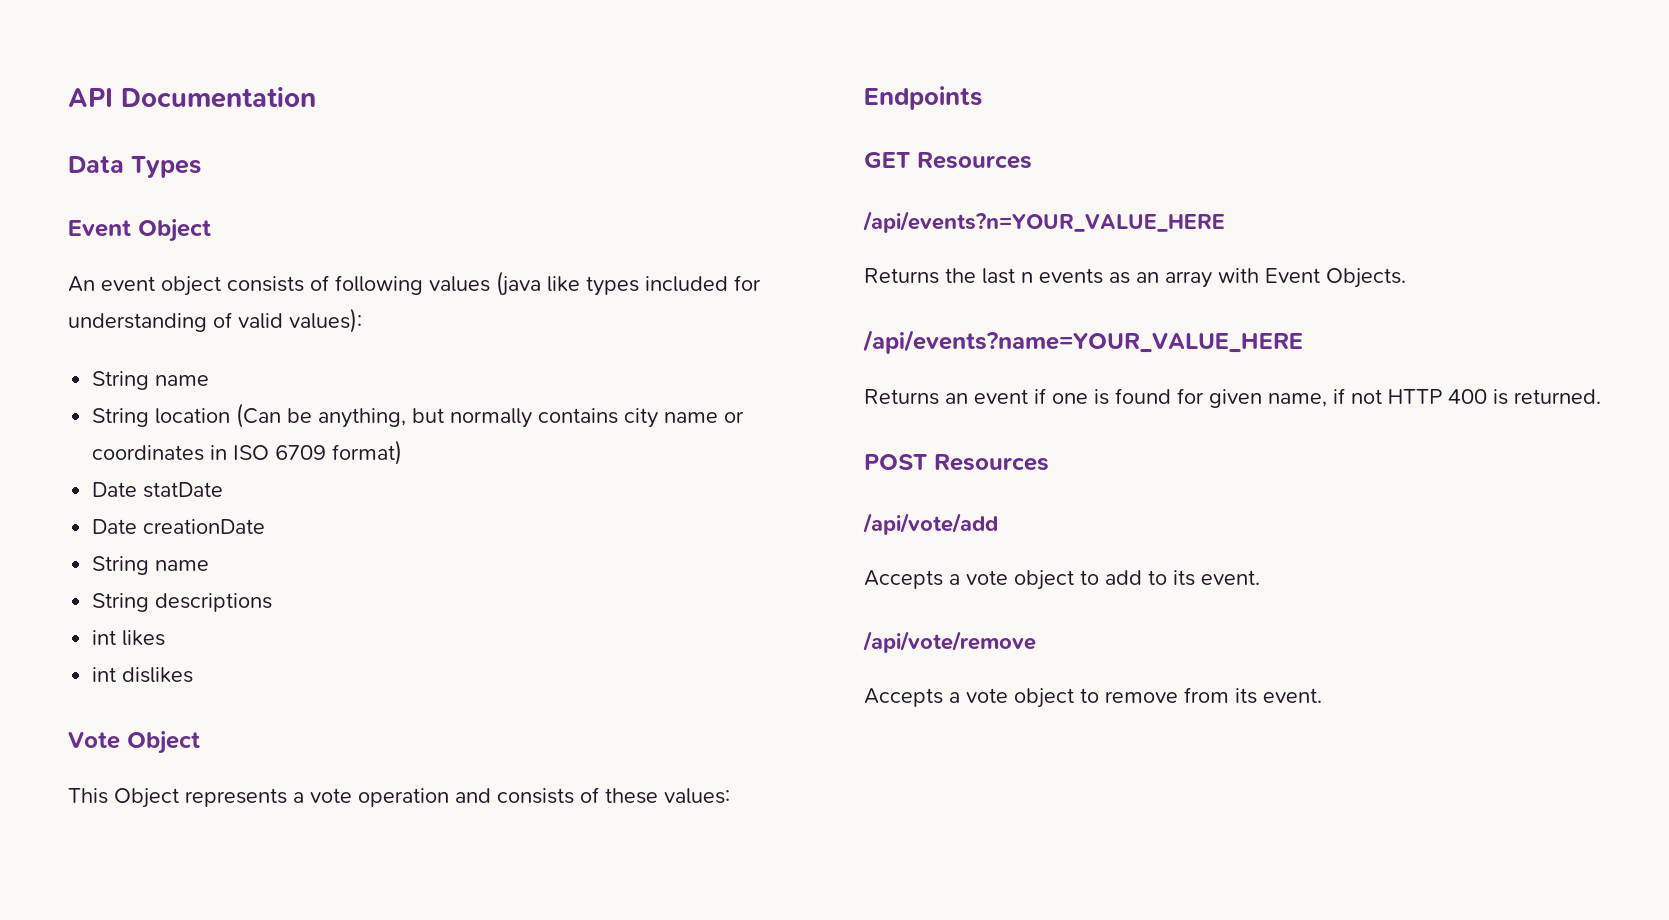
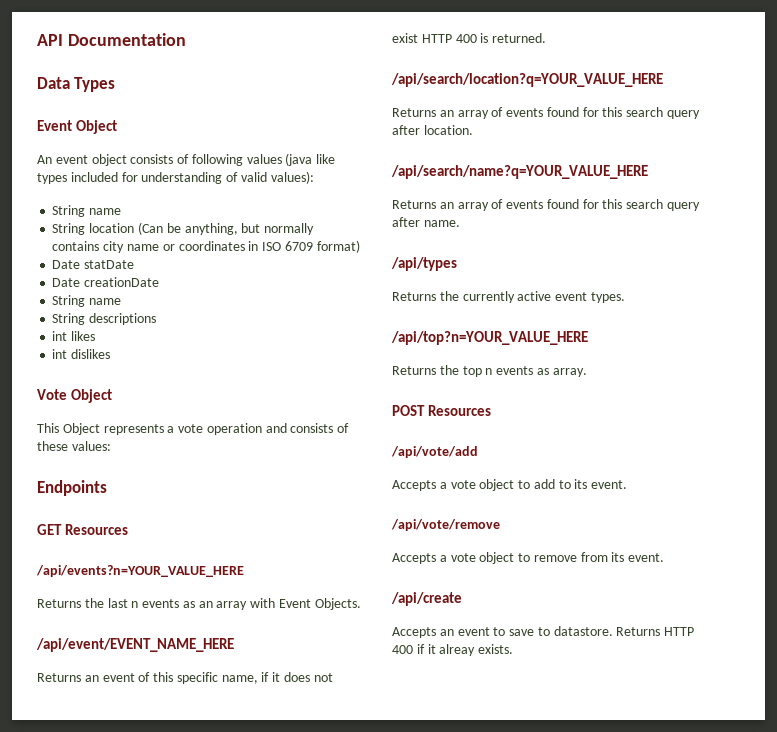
[863,330,1303,354] /api/events?name=YOUR_VALUE_HERE -> [36,638,234,652] /api/event/EVENT_NAME_HERE
[1034,388,1601,408] if one is found for given name, if not HTTP 400 is returned. -> [138,672,333,684] [392,33,547,43] [391,73,663,87] [392,107,701,119] [392,125,473,135] [391,165,648,179] [392,199,701,211] [392,217,460,227] [391,257,457,271] [392,291,625,303] [391,331,588,345] [392,365,587,377] of this specific name, if it does not exist HTTP 400 is returned. // /api/search/location?q=YOUR_VALUE_HERE // Returns an array of events found for this search query after location. // /api/search/name?q=YOUR_VALUE_HERE // Returns an array of events found for this search query after name. // /api/types // Returns the currently active event types. // /api/top?n=YOUR_VALUE_HERE // Returns the top n events as array.
(1322, 695) none -> [391,592,462,606] [392,626,695,638] [392,644,514,656] // /api/create // Accepts an event to save to datastore. Returns HTTP 400 if it alreay exists.

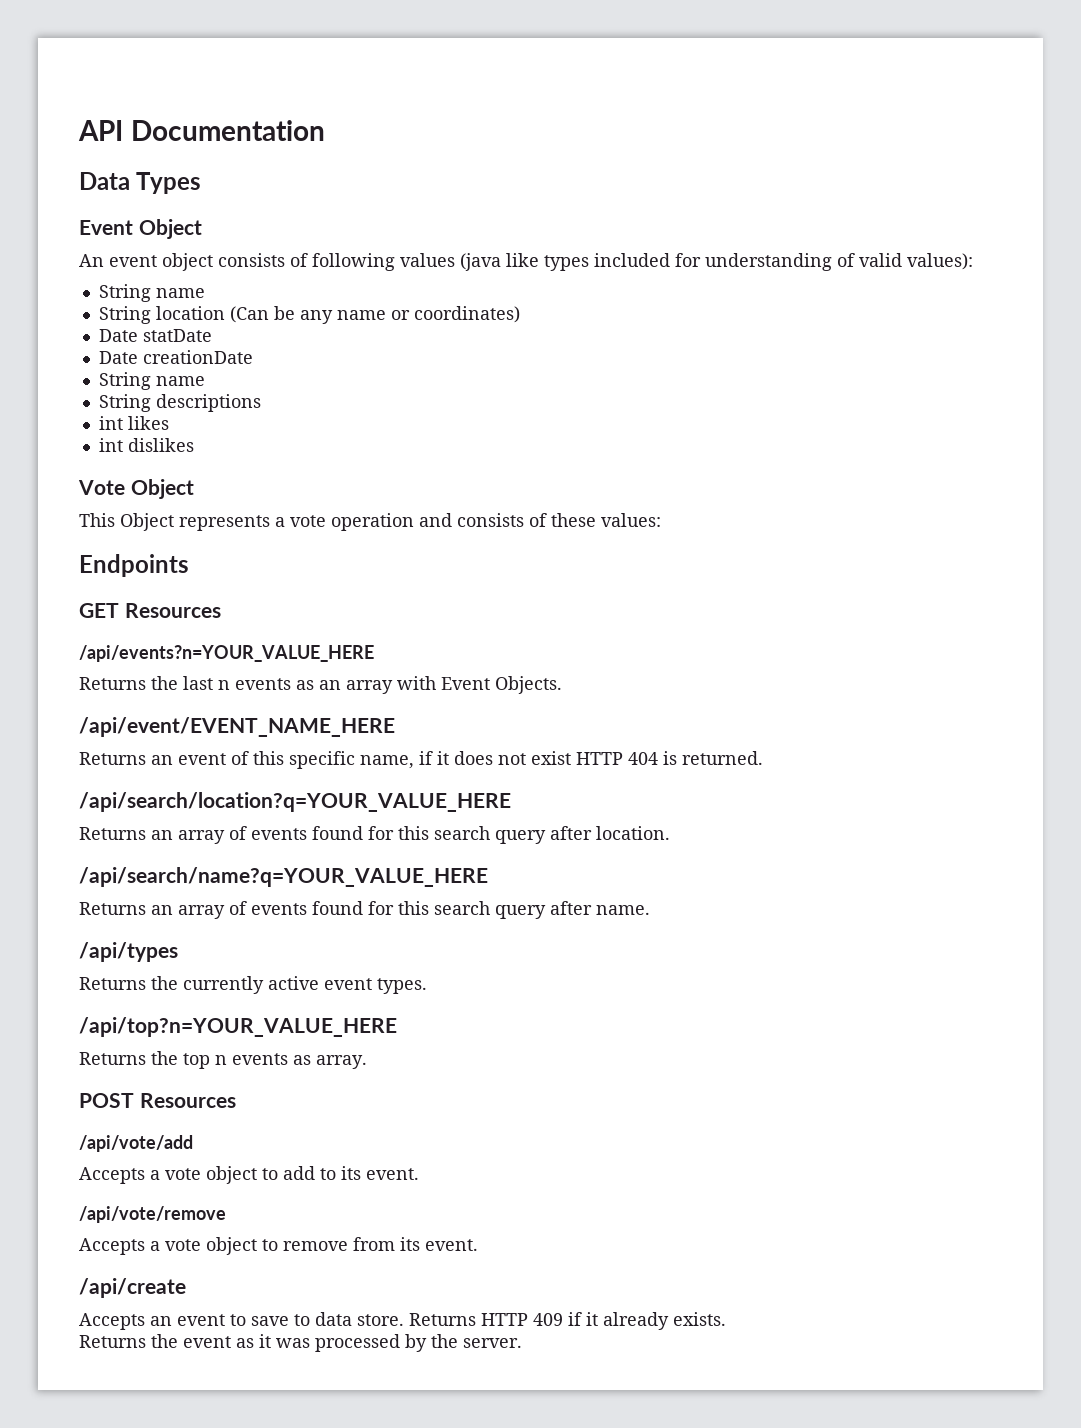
[184,223,315,235] [52,240,360,253] anything, but normally contains city name or coordinates in ISO 6709 format) -> [299,306,520,324] any name or coordinates)
[455,34,477,43] 400 -> [628,752,658,765] 404
[553,626,613,636] datastore. -> [315,1312,404,1326] data store.
[392,644,476,656] 400 if it alreay -> [533,1312,669,1330] 409 if it already
(514, 649) none -> [79,1334,522,1352] // Returns the event as it was processed by the server.

